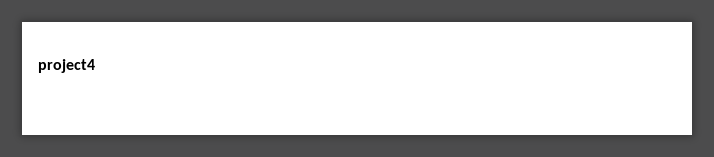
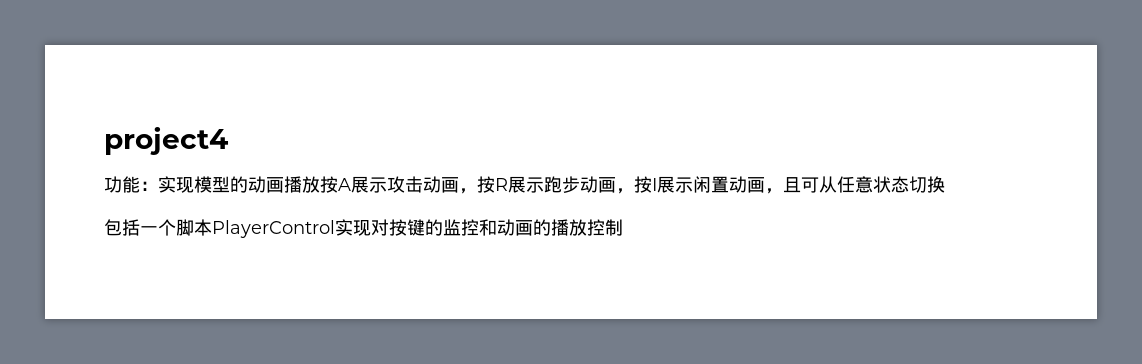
(95, 66) none -> [104,176,945,194] [104,219,623,238] // 功能：实现模型的动画播放按A展示攻击动画，按R展示跑步动画，按I展示闲置动画，且可从任意状态切换 // 包括一个脚本PlayerControl实现对按键的监控和动画的播放控制

